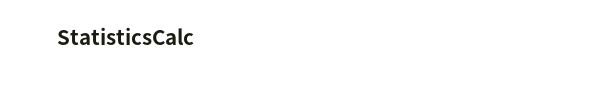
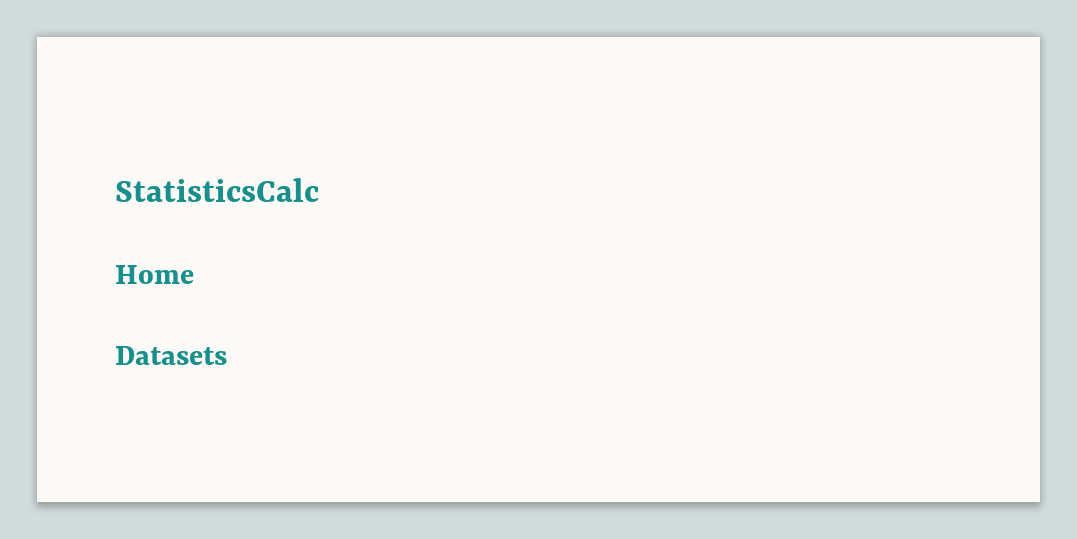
(194, 36) none -> [115,265,194,284] [115,346,227,365] // Home // Datasets

